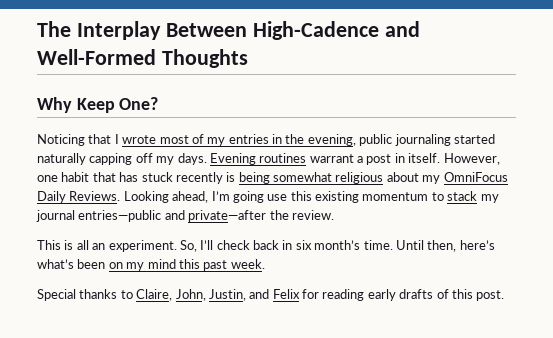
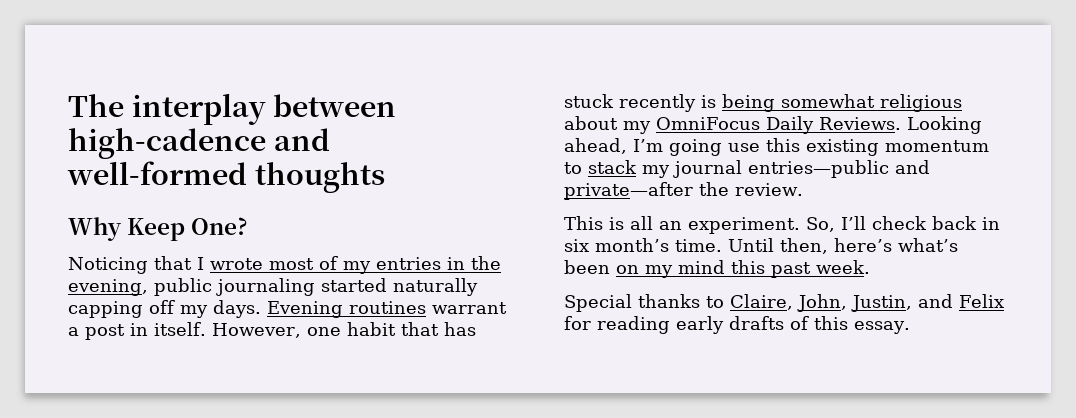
[76,21,420,40] [37,49,248,68] Interplay Between High-Cadence and Well-Formed Thoughts -> [131,93,397,125] [68,128,330,159] [67,161,385,193] interplay between high-cadence and well-formed thoughts
[476,290,505,301] post. -> [854,321,910,334] essay.

